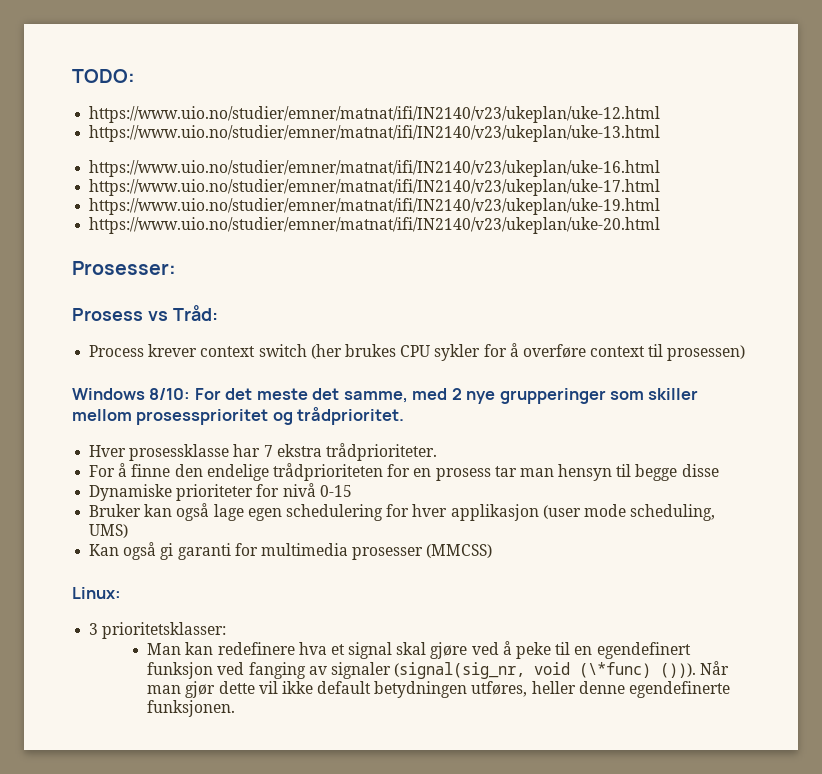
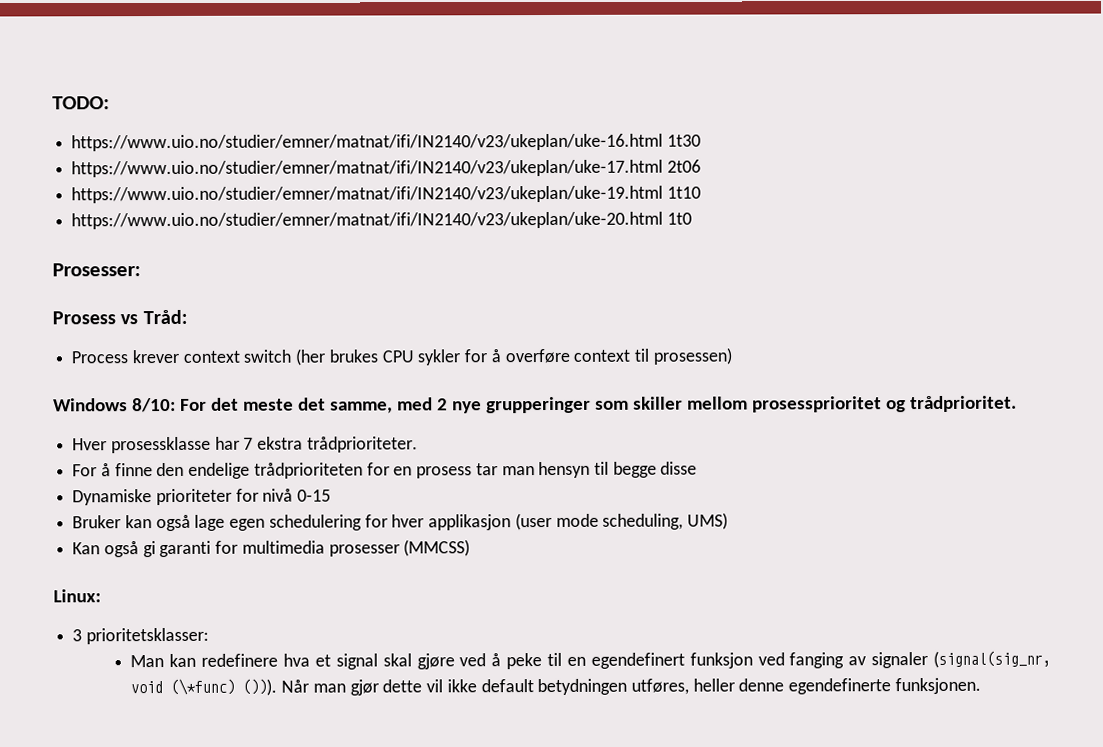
[89,106,661,123] [89,125,661,142] // https://www.uio.no/studier/emner/matnat/ifi/IN2140/v23/ukeplan/uke-12.html // https://www.uio.no/studier/emner/matnat/ifi/IN2140/v23/ukeplan/uke-13.html -> (110, 103) none
(661, 168) none -> [666,134,701,147] 1t30
(661, 187) none -> [666,159,701,173] 2t06
(661, 206) none -> [666,186,701,199] 1t10
(661, 225) none -> [666,212,692,225] 1t0

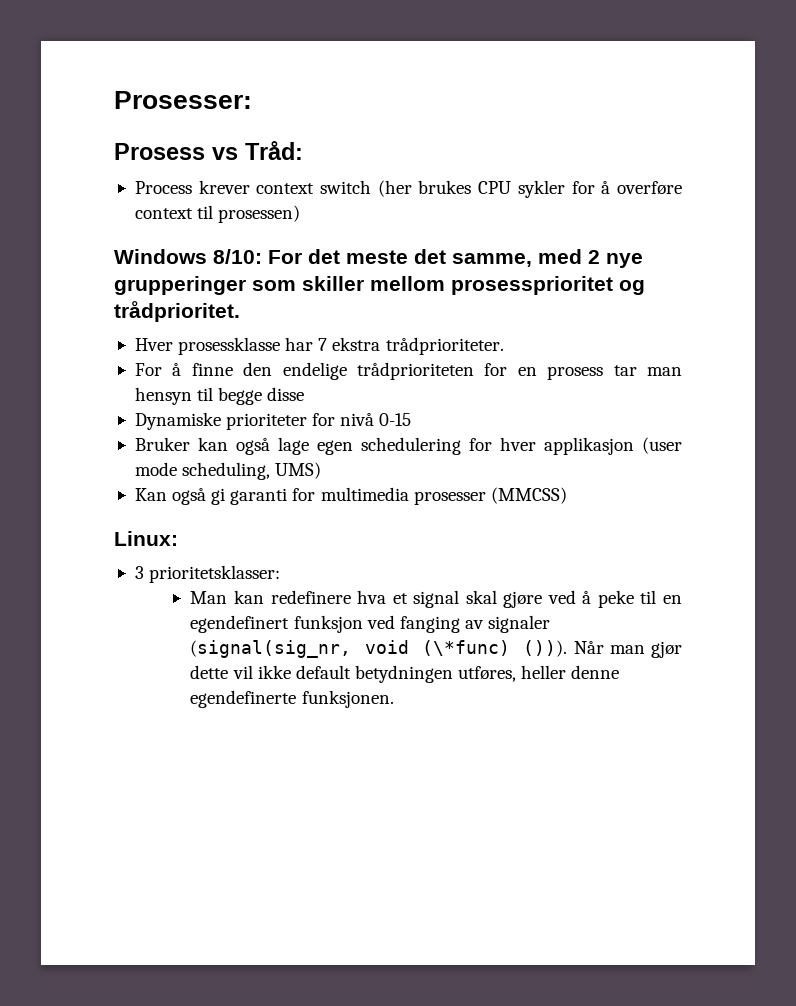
[52,96,110,110] [71,133,701,152] [71,159,701,178] [71,185,701,204] [71,211,692,230] TODO: // https://www.uio.no/studier/emner/matnat/ifi/IN2140/v23/ukeplan/uke-16.html 1t30 // https://www.uio.no/studier/emner/matnat/ifi/IN2140/v23/ukeplan/uke-17.html 2t06 // https://www.uio.no/studier/emner/matnat/ifi/IN2140/v23/ukeplan/uke-19.html 1t10 // https://www.uio.no/studier/emner/matnat/ifi/IN2140/v23/ukeplan/uke-20.html 1t0 // -> (114, 100) none

